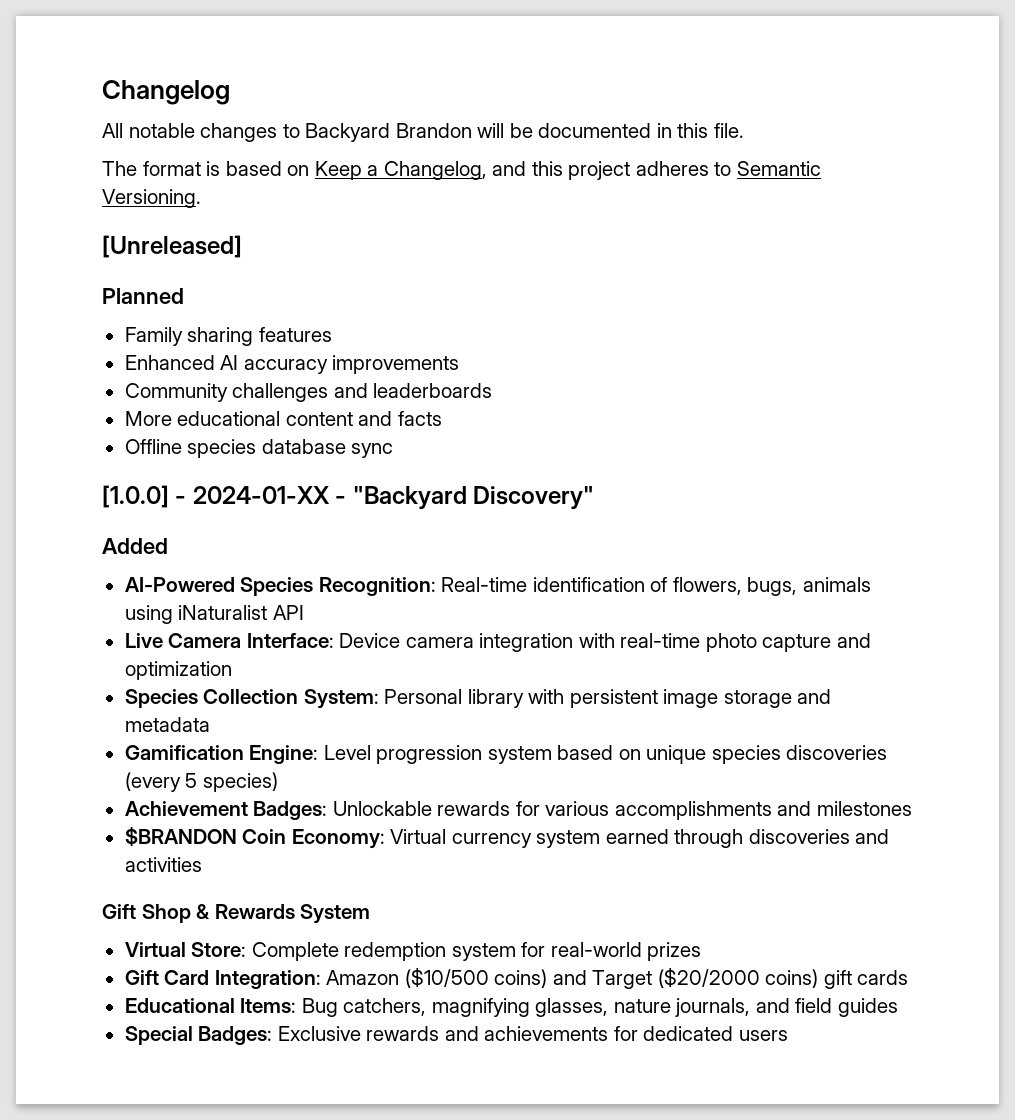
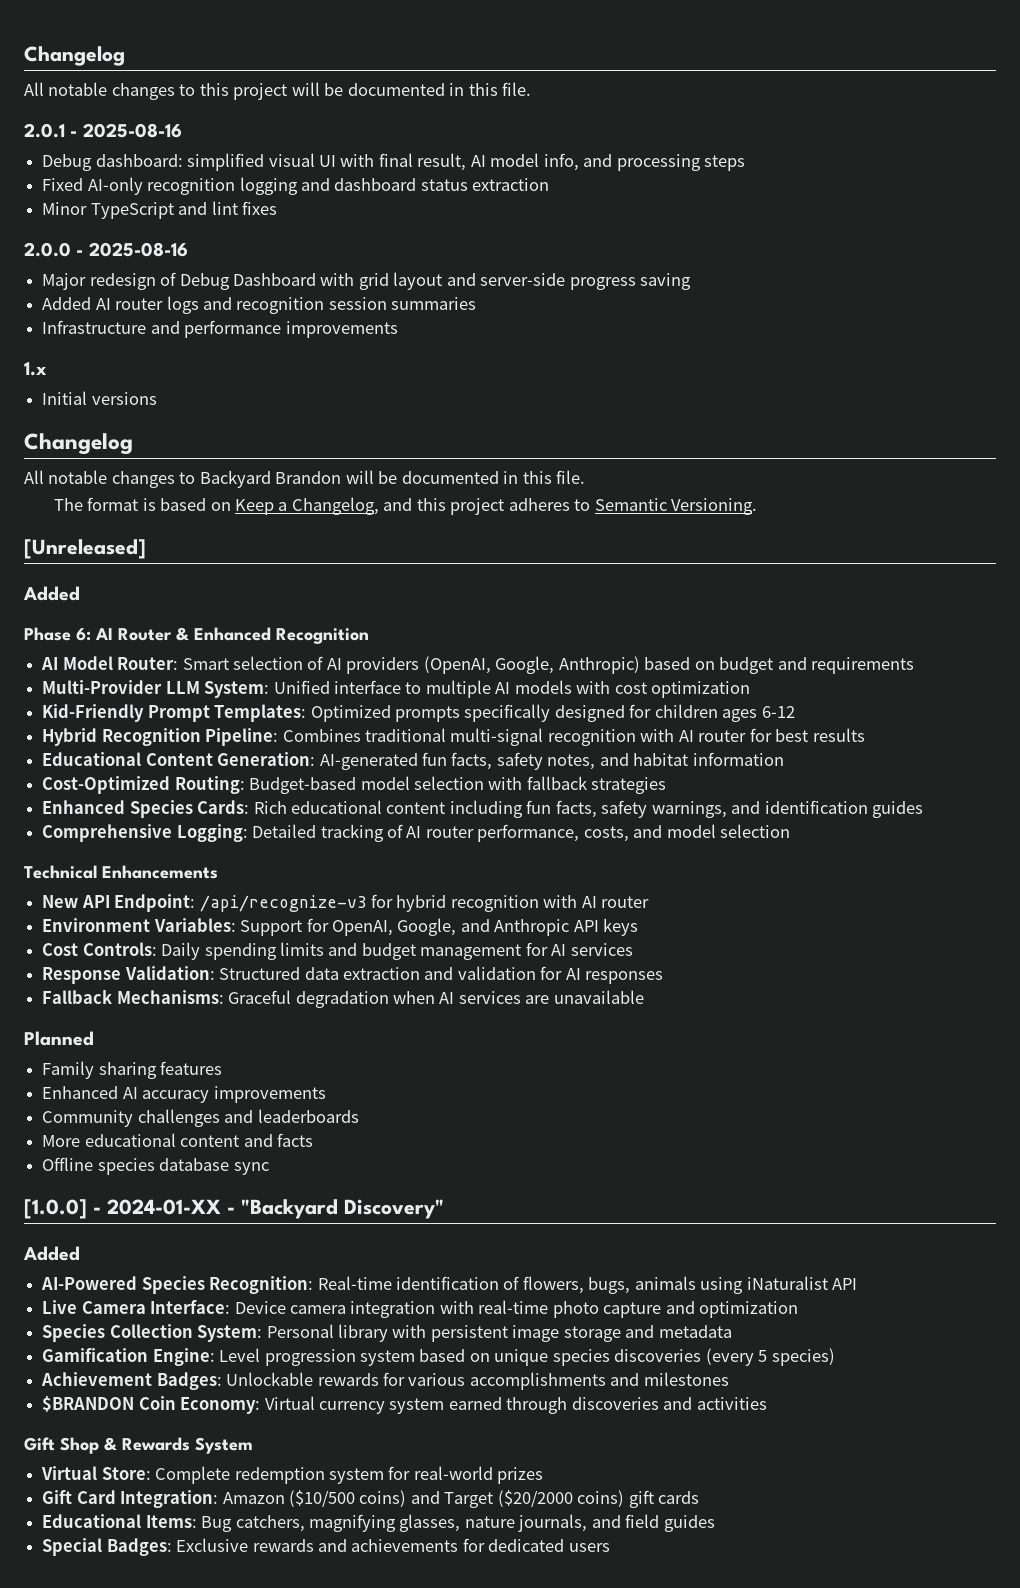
[102,80,230,105] Changelog -> [24,46,125,66] [24,82,532,100] [24,123,182,138] [42,153,746,171] [42,177,550,195] [42,201,277,219] [24,242,188,257] [42,272,692,290] [42,296,477,314] [42,320,398,338] [24,362,47,376] [42,391,157,405] [24,433,133,455] Changelog // All notable changes to this project will be documented in this file. // 2.0.1 - 2025-08-16 // Debug dashboard: simplified visual UI with final result, AI model info, and processing steps // Fixed AI-only recognition logging and dashboard status extraction // Minor TypeScript and lint fixes // 2.0.0 - 2025-08-16 // Major redesign of Debug Dashboard with grid layout and server-side progress saving // Added AI router logs and recognition session summaries // Infrastructure and performance improvements // 1.x // Initial versions // Changelog
(242, 246) none -> [23,586,80,601] [24,627,369,644] [41,656,914,674] [42,680,751,698] [42,704,795,722] [42,728,865,746] [42,752,784,770] [42,776,667,794] [42,800,924,818] [42,824,791,842] [24,865,218,879] [42,894,650,912] [42,918,639,936] [42,942,633,960] [42,966,664,984] [42,990,644,1008] // Added // Phase 6: AI Router & Enhanced Recognition // AI Model Router: Smart selection of AI providers (OpenAI, Google, Anthropic) based on budget and requirements // Multi-Provider LLM System: Unified interface to multiple AI models with cost optimization // Kid-Friendly Prompt Templates: Optimized prompts specifically designed for children ages 6-12 // Hybrid Recognition Pipeline: Combines traditional multi-signal recognition with AI router for best results // Educational Content Generation: AI-generated fun facts, safety notes, and habitat information // Cost-Optimized Routing: Budget-based model selection with fallback strategies // Enhanced Species Cards: Rich educational content including fun facts, safety warnings, and identification guides // Comprehensive Logging: Detailed tracking of AI router performance, costs, and model selection // Technical Enhancements // New API Endpoint: /api/recognize-v3 for hybrid recognition with AI router // Environment Variables: Support for OpenAI, Google, and Anthropic API keys // Cost Controls: Daily spending limits and budget management for AI services // Response Validation: Structured data extraction and validation for AI responses // Fallback Mechanisms: Graceful degradation when AI services are unavailable

